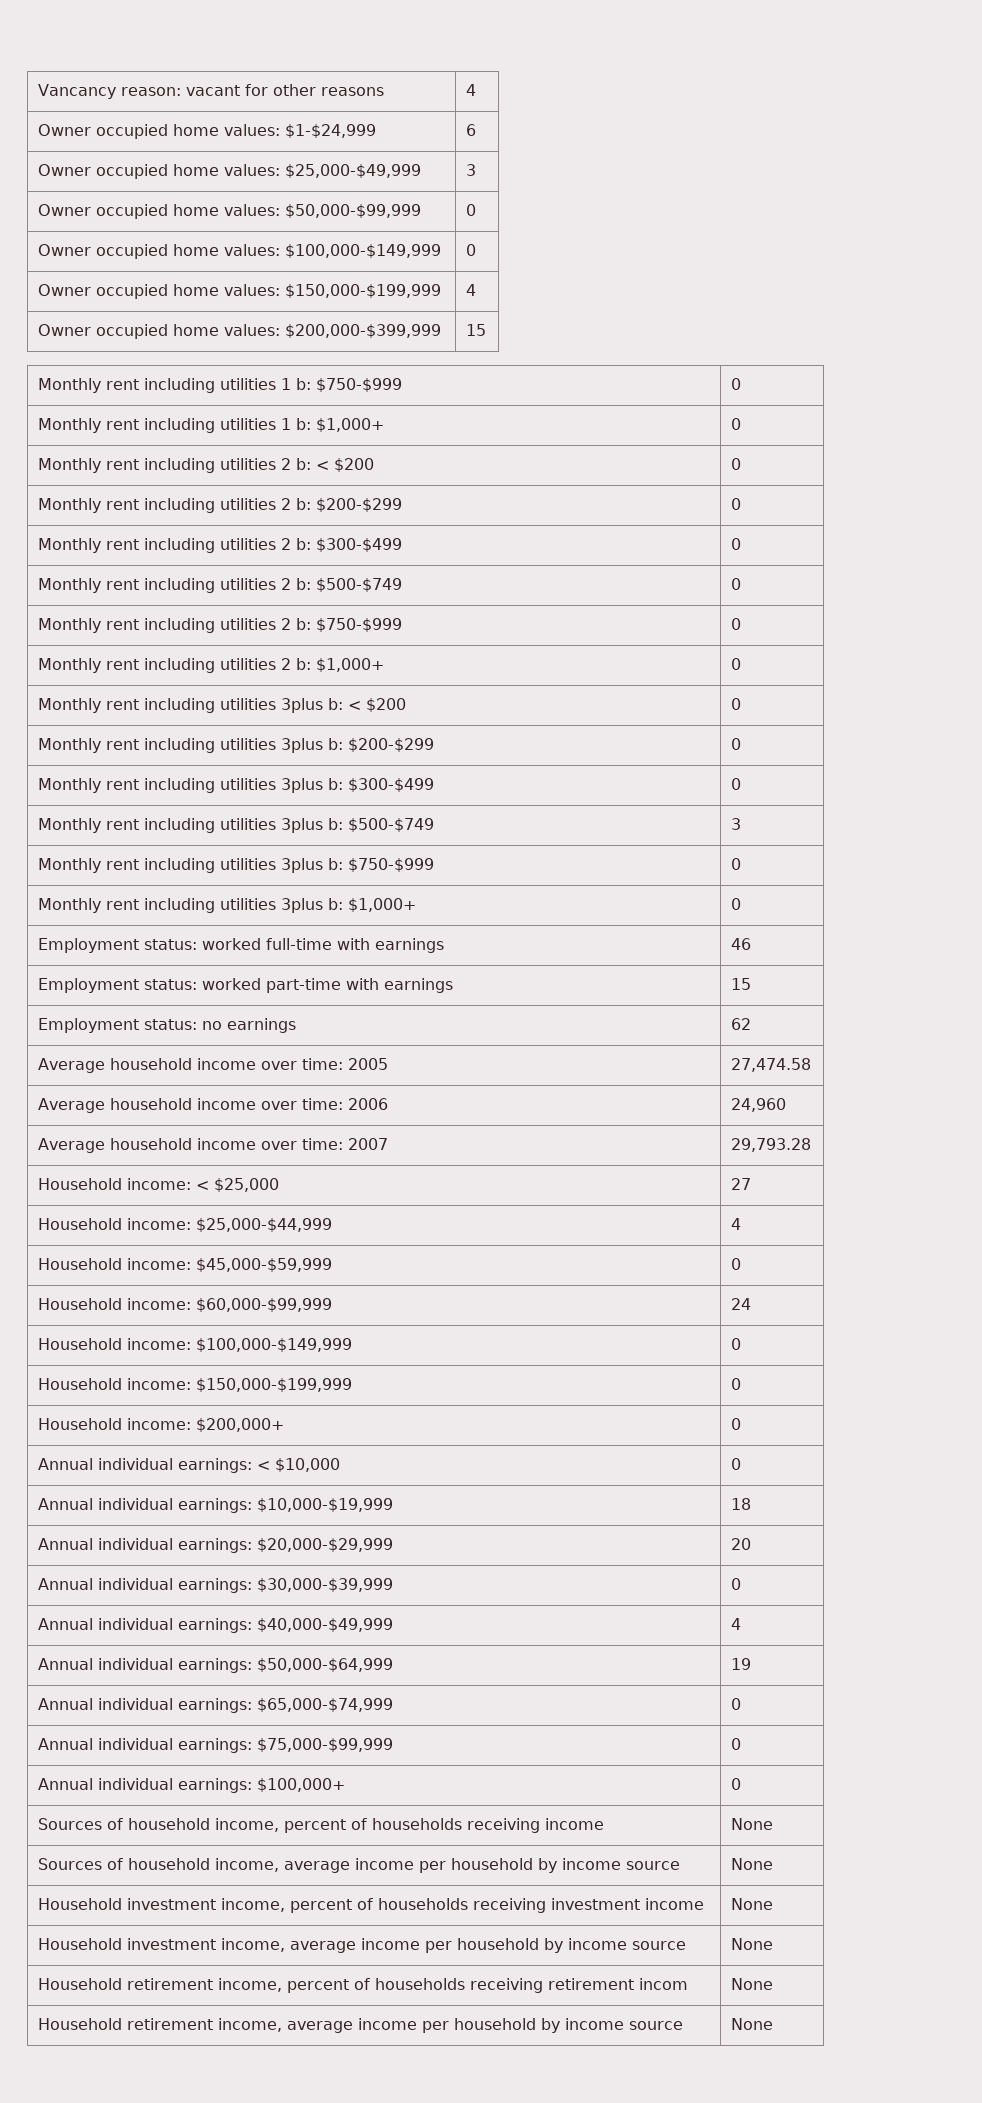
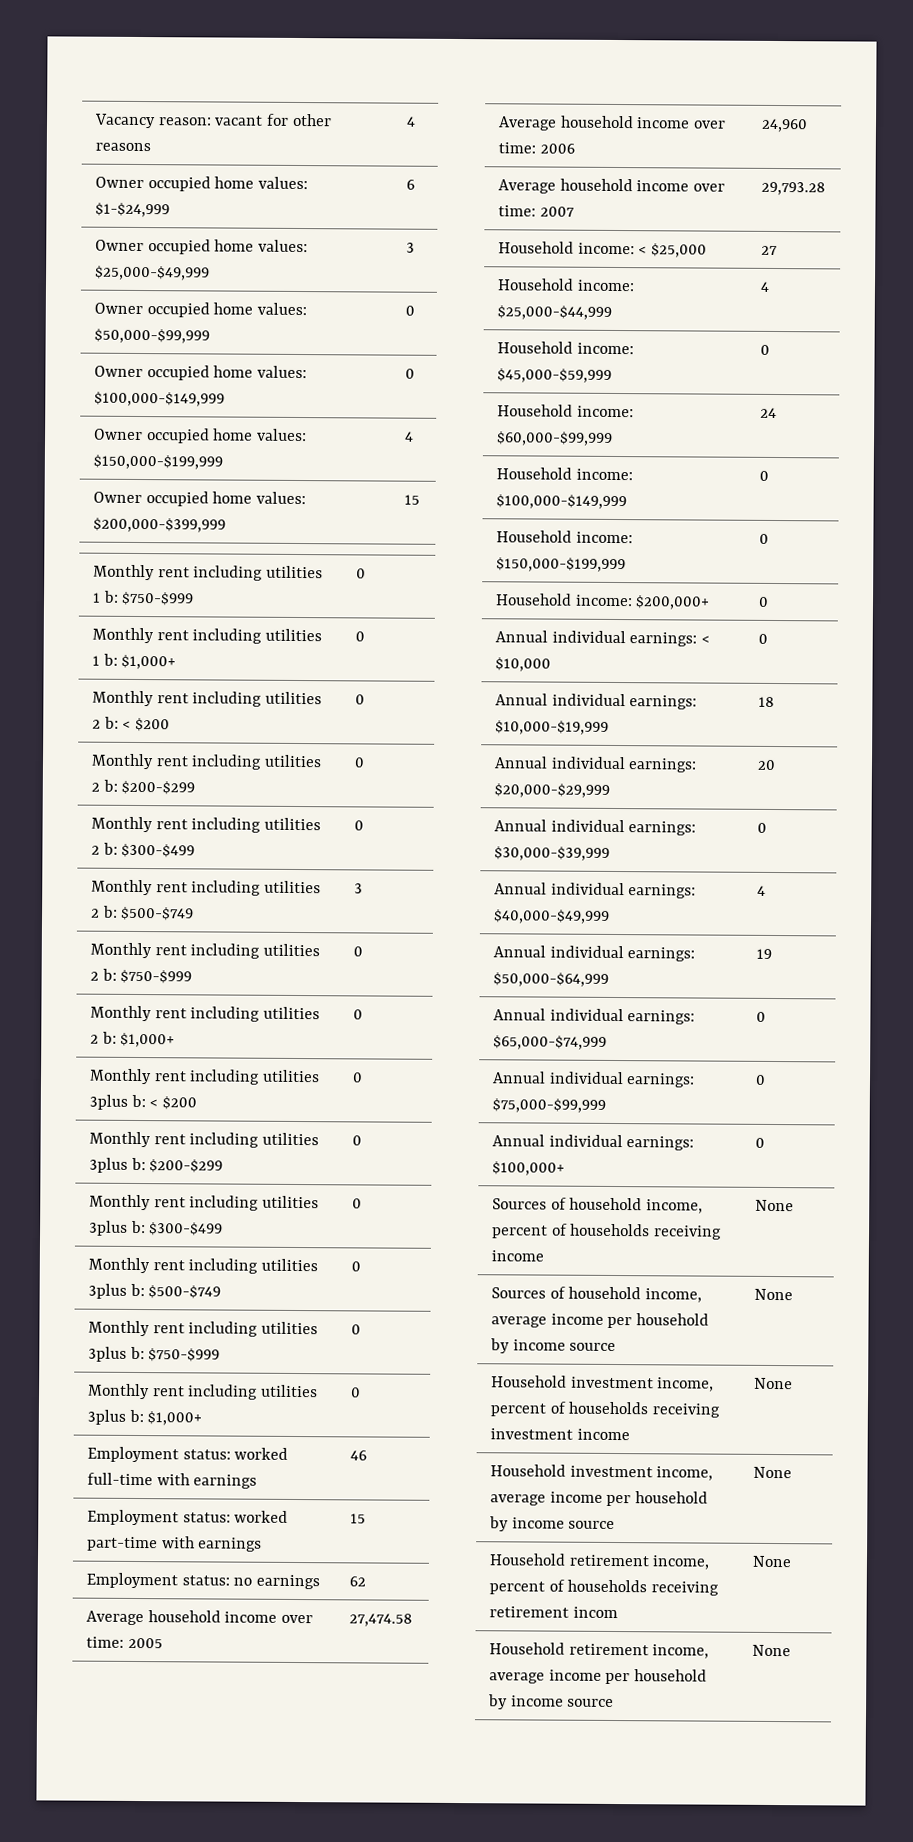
[37,84,116,99] Vancancy -> [93,113,156,129] Vacancy
[730,578,741,590] 0 -> [353,883,363,894] 3
[730,818,741,830] 3 -> [350,1261,361,1272] 0

